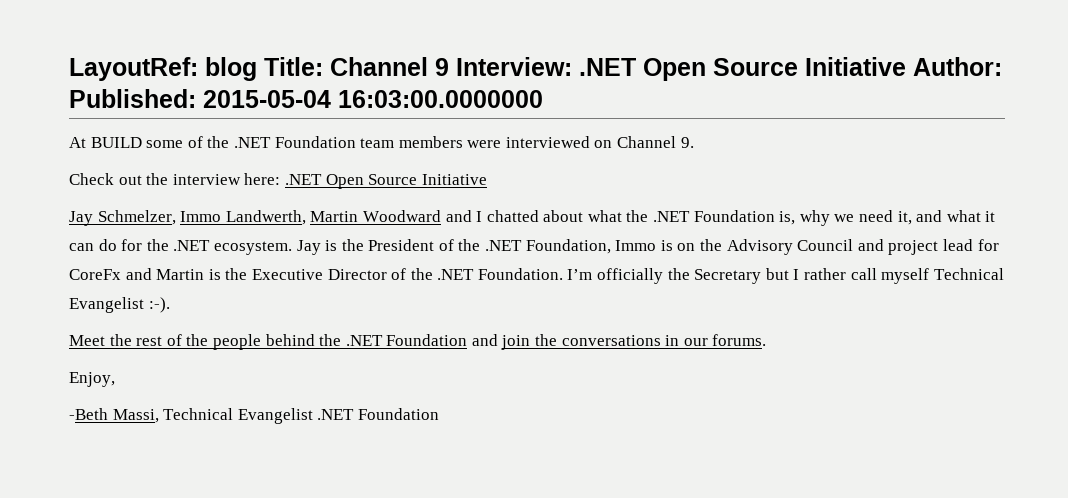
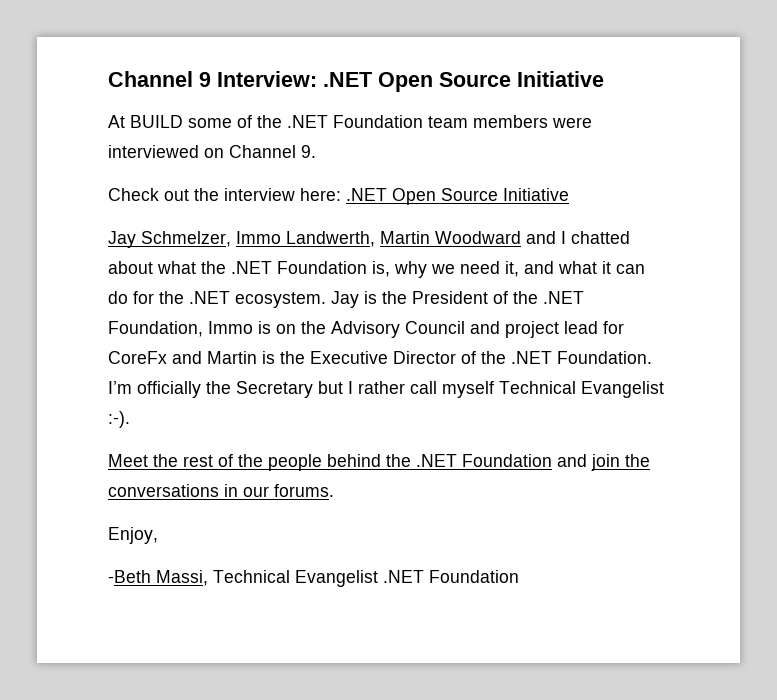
[69,57,323,81] LayoutRef: blog Title: -> (108, 79) none
[913,57,1002,76] [69,89,543,108] Author: Published: 2015-05-04 16:03:00.0000000 -> (604, 79) none

